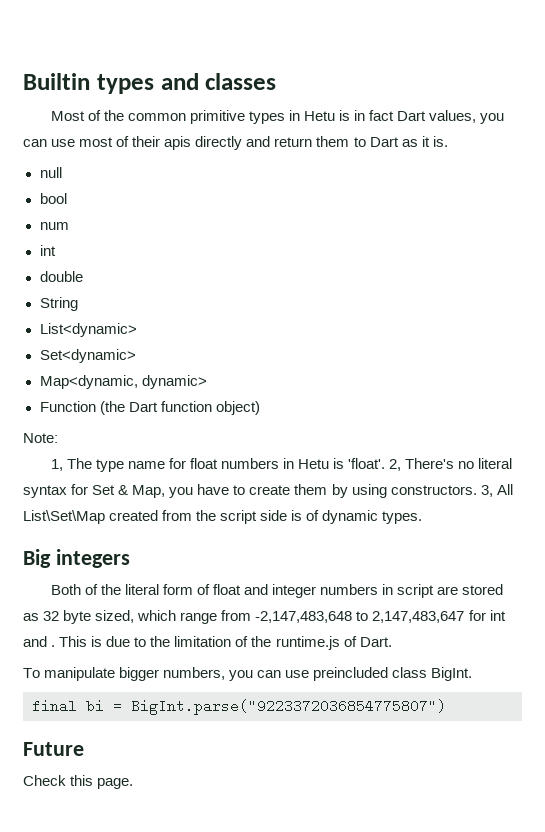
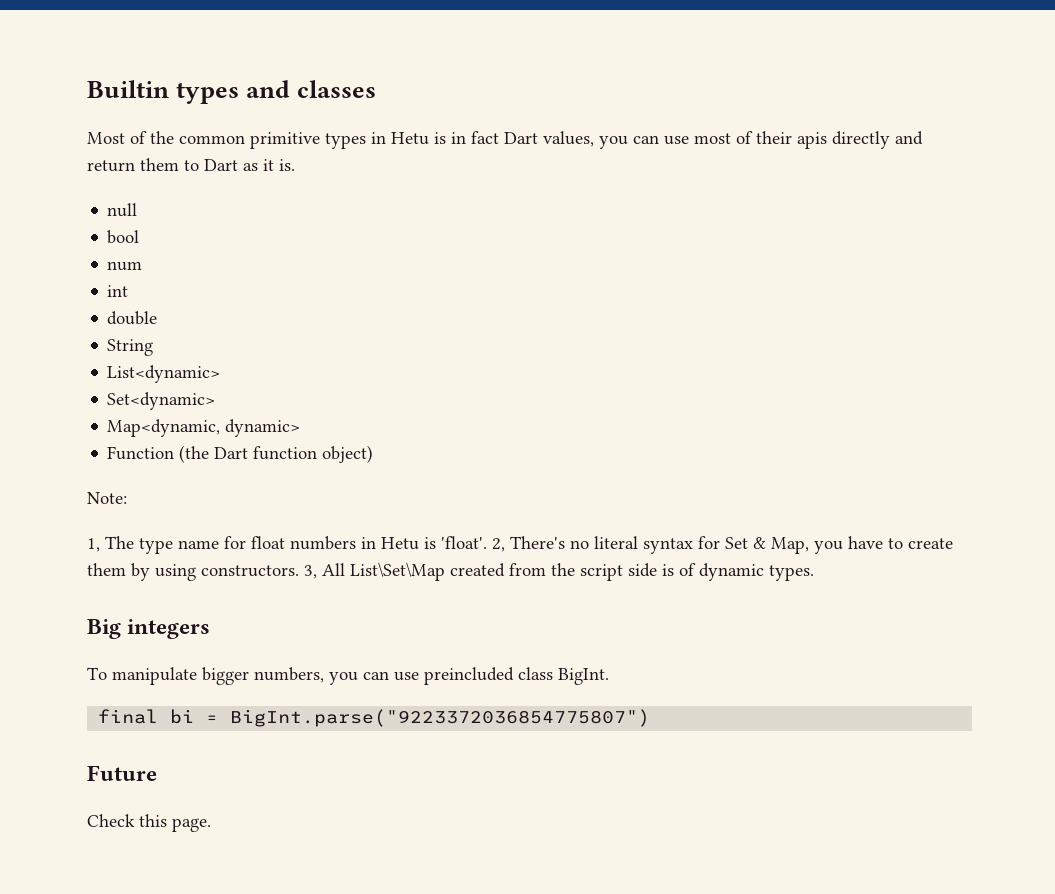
[50,584,504,598] [23,610,506,624] [23,636,392,650] // Both of the literal form of float and integer numbers in script are stored as 32 byte sized, which range from -2,147,483,648 to 2,147,483,647 for int and . This is due to the limitation of the runtime.js of Dart. -> (211, 629) none

